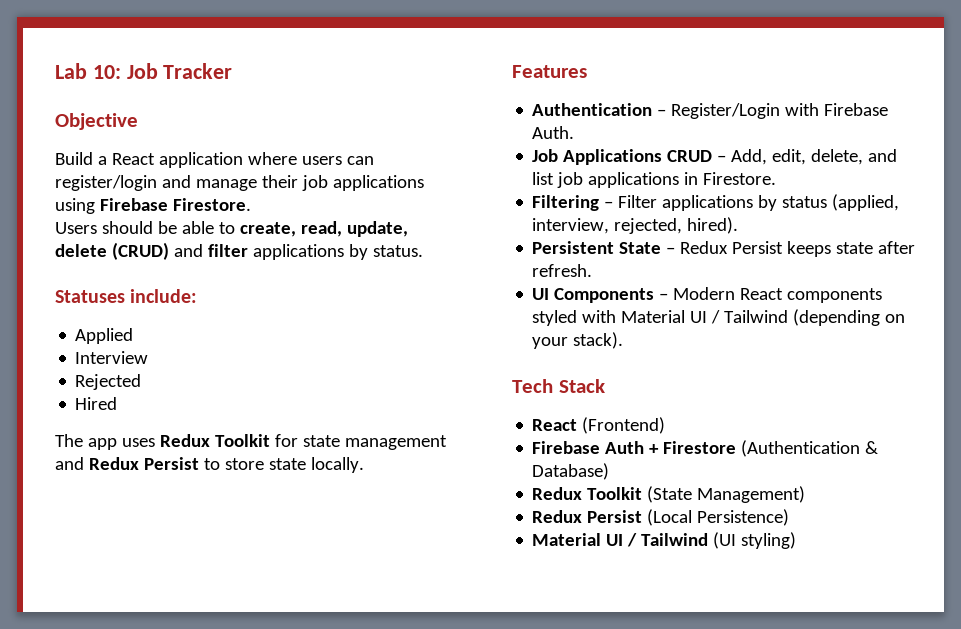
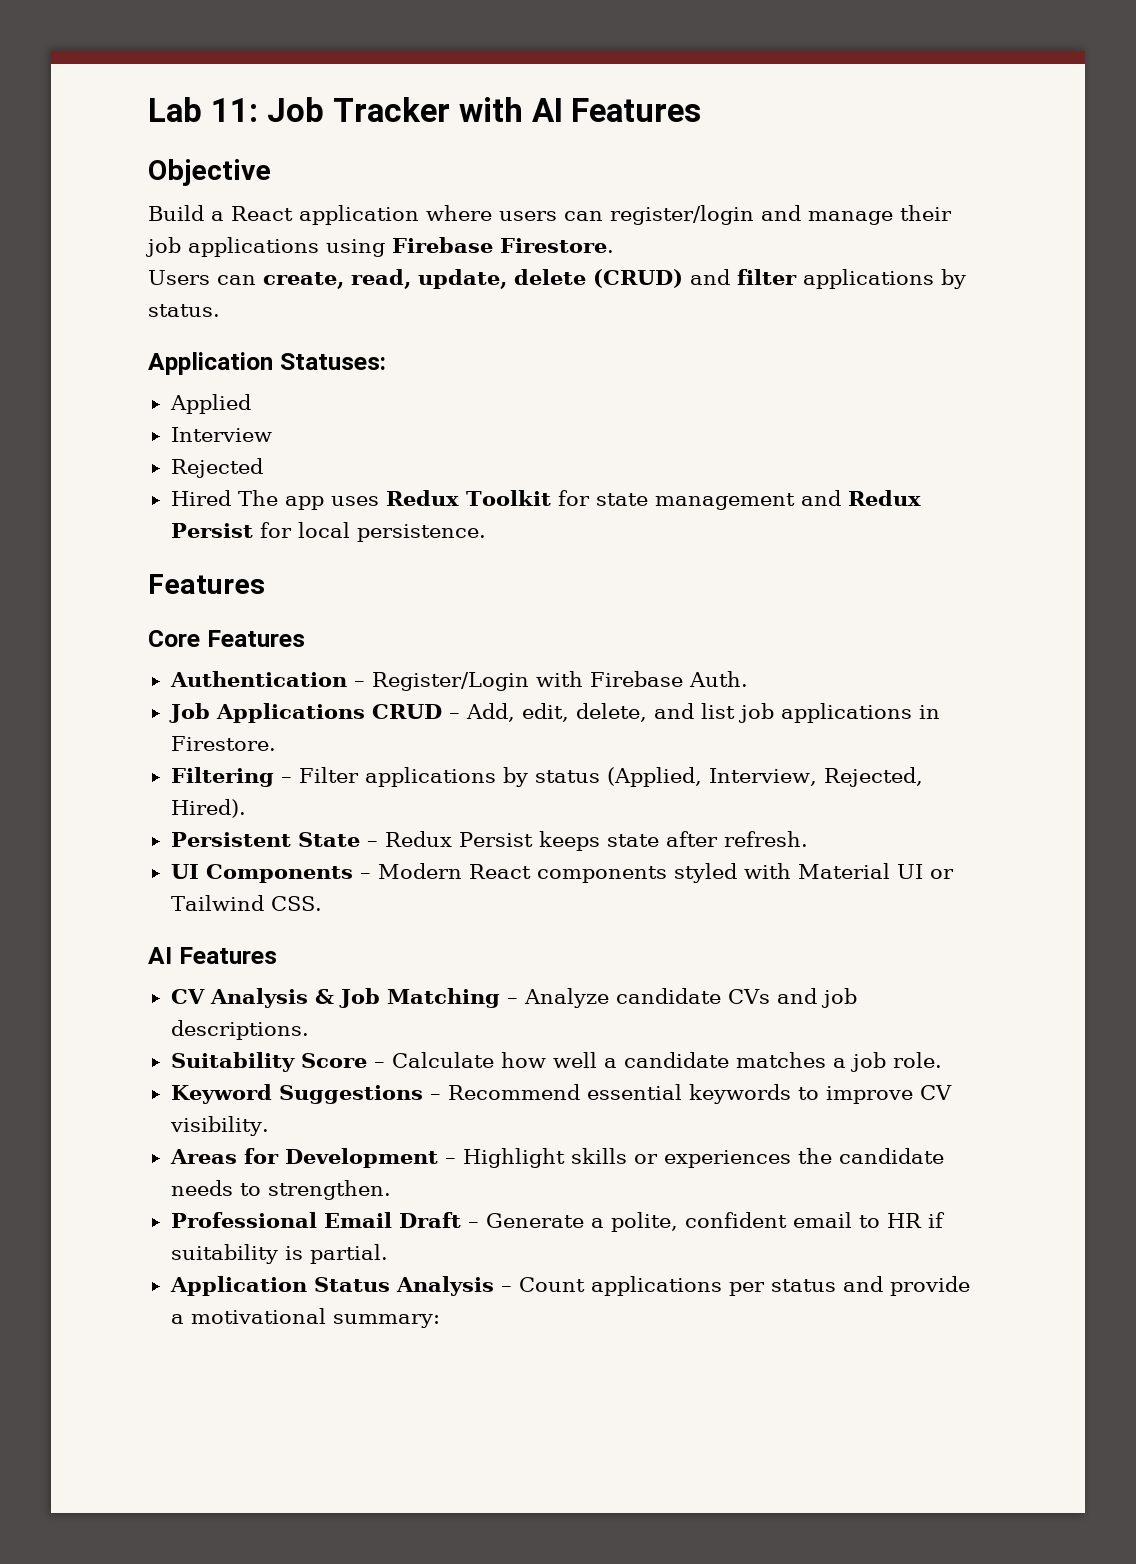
[92,65,121,79] 10: -> [210,98,258,122] 11:
(233, 71) none -> [458,97,702,122] with AI Features
[101,221,235,234] should be able to -> [217,275,256,285] can
[55,289,198,303] Statuses include: -> [148,352,386,375] Application Statuses:
(118, 403) // -> (231, 498) none
[203,457,364,473] [512,65,587,78] to store state locally. // Features -> [259,522,486,542] [148,574,265,594] [148,630,305,647] for local persistence. // Features // Core Features
[832,194,900,211] [532,217,739,234] (applied, interview, rejected, hired). -> [606,767,923,787] [170,799,246,818] (Applied, Interview, Rejected, Hired).
[711,309,906,326] [532,332,624,349] [512,379,605,393] [532,417,666,434] [532,440,879,457] [532,463,610,480] [532,486,806,503] [532,509,790,526] [532,532,797,549] / Tailwind (depending on your stack). // Tech Stack // React (Frontend) // Firebase Auth + Firestore (Authentication & Database) // Redux Toolkit (State Management) // Redux Persist (Local Persistence) // Material UI / Tailwind (UI styling) -> [929,869,954,879] [170,895,322,911] [148,947,277,964] [170,988,857,1008] [170,1020,309,1040] [170,1052,942,1072] [170,1084,952,1104] [169,1116,269,1136] [169,1148,944,1168] [170,1180,391,1200] [170,1212,945,1232] [170,1244,388,1264] [169,1276,970,1296] [170,1308,440,1328] or Tailwind CSS. // AI Features // CV Analysis & Job Matching – Analyze candidate CVs and job descriptions. // Suitability Score – Calculate how well a candidate matches a job role. // Keyword Suggestions – Recommend essential keywords to improve CV visibility. // Areas for Development – Highlight skills or experiences the candidate needs to strengthen. // Professional Email Draft – Generate a polite, confident email to HR if suitability is partial. // Application Status Analysis – Count applications per status and provide a motivational summary:

